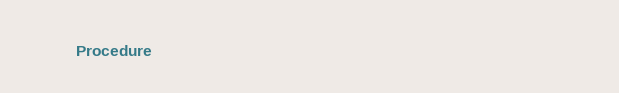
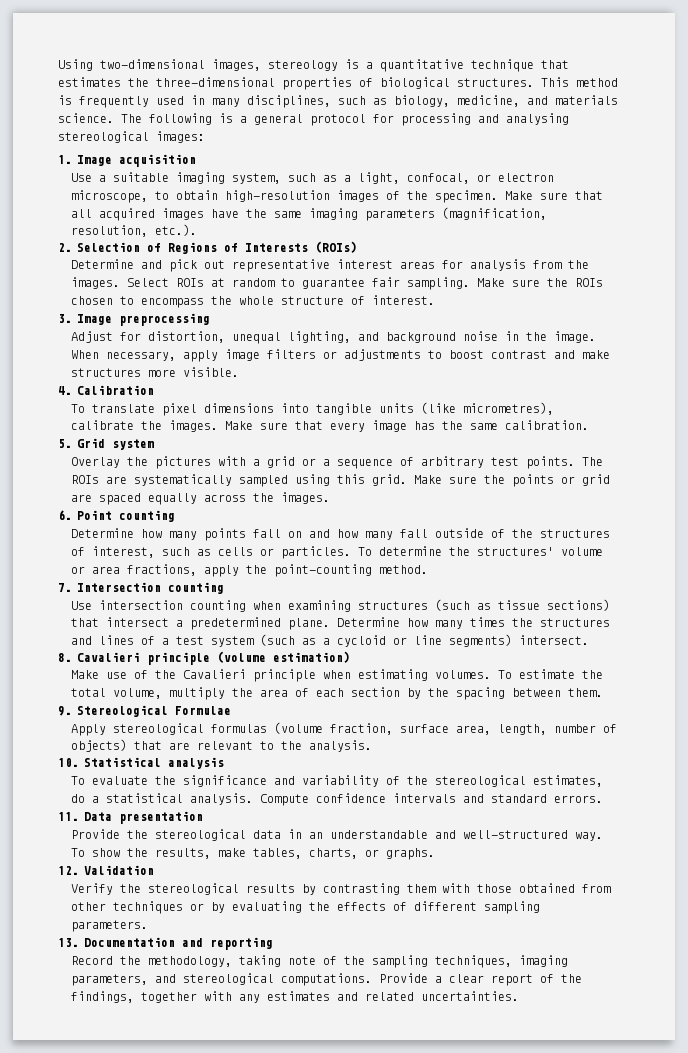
[76,45,152,56] Procedure -> [58,59,569,72] [58,77,618,90] [58,95,618,108] [58,113,569,126] [58,131,205,143] [58,154,196,167] [71,172,555,184] [71,190,604,203] [71,207,548,221] [71,224,198,237] [58,241,357,254] [71,259,590,272] [71,277,604,290] [71,295,436,308] [58,313,210,326] [71,331,597,344] [71,349,611,362] [71,367,240,377] [58,385,154,395] [71,402,555,416] [71,420,590,432] [58,438,154,450] [71,456,604,469] [71,474,611,487] [71,492,331,505] [58,510,175,522] [71,528,611,541] [71,546,604,559] [71,564,429,577] [58,582,224,594] [71,599,611,612] [71,617,611,630] [71,634,590,647] [58,651,350,665] [71,669,604,682] [71,687,604,700] [58,705,231,717] [71,722,618,736] [71,739,373,752] [58,757,224,769] [71,775,604,787] [71,793,604,806] [58,811,203,824] [71,829,604,841] [71,848,436,860] [58,865,154,875] [71,883,612,895] [71,901,541,914] [71,920,149,932] [58,937,273,950] [71,955,569,968] [71,973,583,986] [71,991,520,1003] Using two-dimensional images, stereology is a quantitative technique that estimates the three-dimensional properties of biological structures. This method is frequently used in many disciplines, such as biology, medicine, and materials science. The following is a general protocol for processing and analysing stereological images: // 1. Image acquisition // Use a suitable imaging system, such as a light, confocal, or electron microscope, to obtain high-resolution images of the specimen. Make sure that all acquired images have the same imaging parameters (magnification, resolution, etc.). // 2. Selection of Regions of Interests (ROIs) // Determine and pick out representative interest areas for analysis from the images. Select ROIs at random to guarantee fair sampling. Make sure the ROIs chosen to encompass the whole structure of interest. // 3. Image preprocessing // Adjust for distortion, unequal lighting, and background noise in the image. When necessary, apply image filters or adjustments to boost contrast and make structures more visible. // 4. Calibration // To translate pixel dimensions into tangible units (like micrometres), calibrate the images. Make sure that every image has the same calibration. // 5. Grid system // Overlay the pictures with a grid or a sequence of arbitrary test points. The ROIs are systematically sampled using this grid. Make sure the points or grid are spaced equally across the images. // 6. Point counting // Determine how many points fall on and how many fall outside of the structures of interest, such as cells or particles. To determine the structures' volume or area fractions, apply the point-counting method. // 7. Intersection counting // Use intersection counting when examining structures (such as tissue sections) that intersect a predetermined plane. Determine how many times the structures and lines of a test system (such as a cycloid or line segments) intersect. // 8. Cavalieri principle (volume estimation) // Make use of the Cavalieri principle when estimating volumes. To estimate the total volume, multiply the area of each section by the spacing between them. // 9. Stereological Formulae // Apply stereological formulas (volume fraction, surface area, length, number of objects) that are relevant to the analysis. // 10. Statistical analysis // To evaluate the significance and variability of the stereological estimates, do a statistical analysis. Compute confidence intervals and standard errors. // 11. Data presentation // Provide the stereological data in an understandable and well-structured way. To show the results, make tables, charts, or graphs. // 12. Validation // Verify the stereological results by contrasting them with those obtained from other techniques or by evaluating the effects of different sampling parameters. // 13. Documentation and reporting // Record the methodology, taking note of the sampling techniques, imaging parameters, and stereological computations. Provide a clear report of the findings, together with any estimates and related uncertainties.

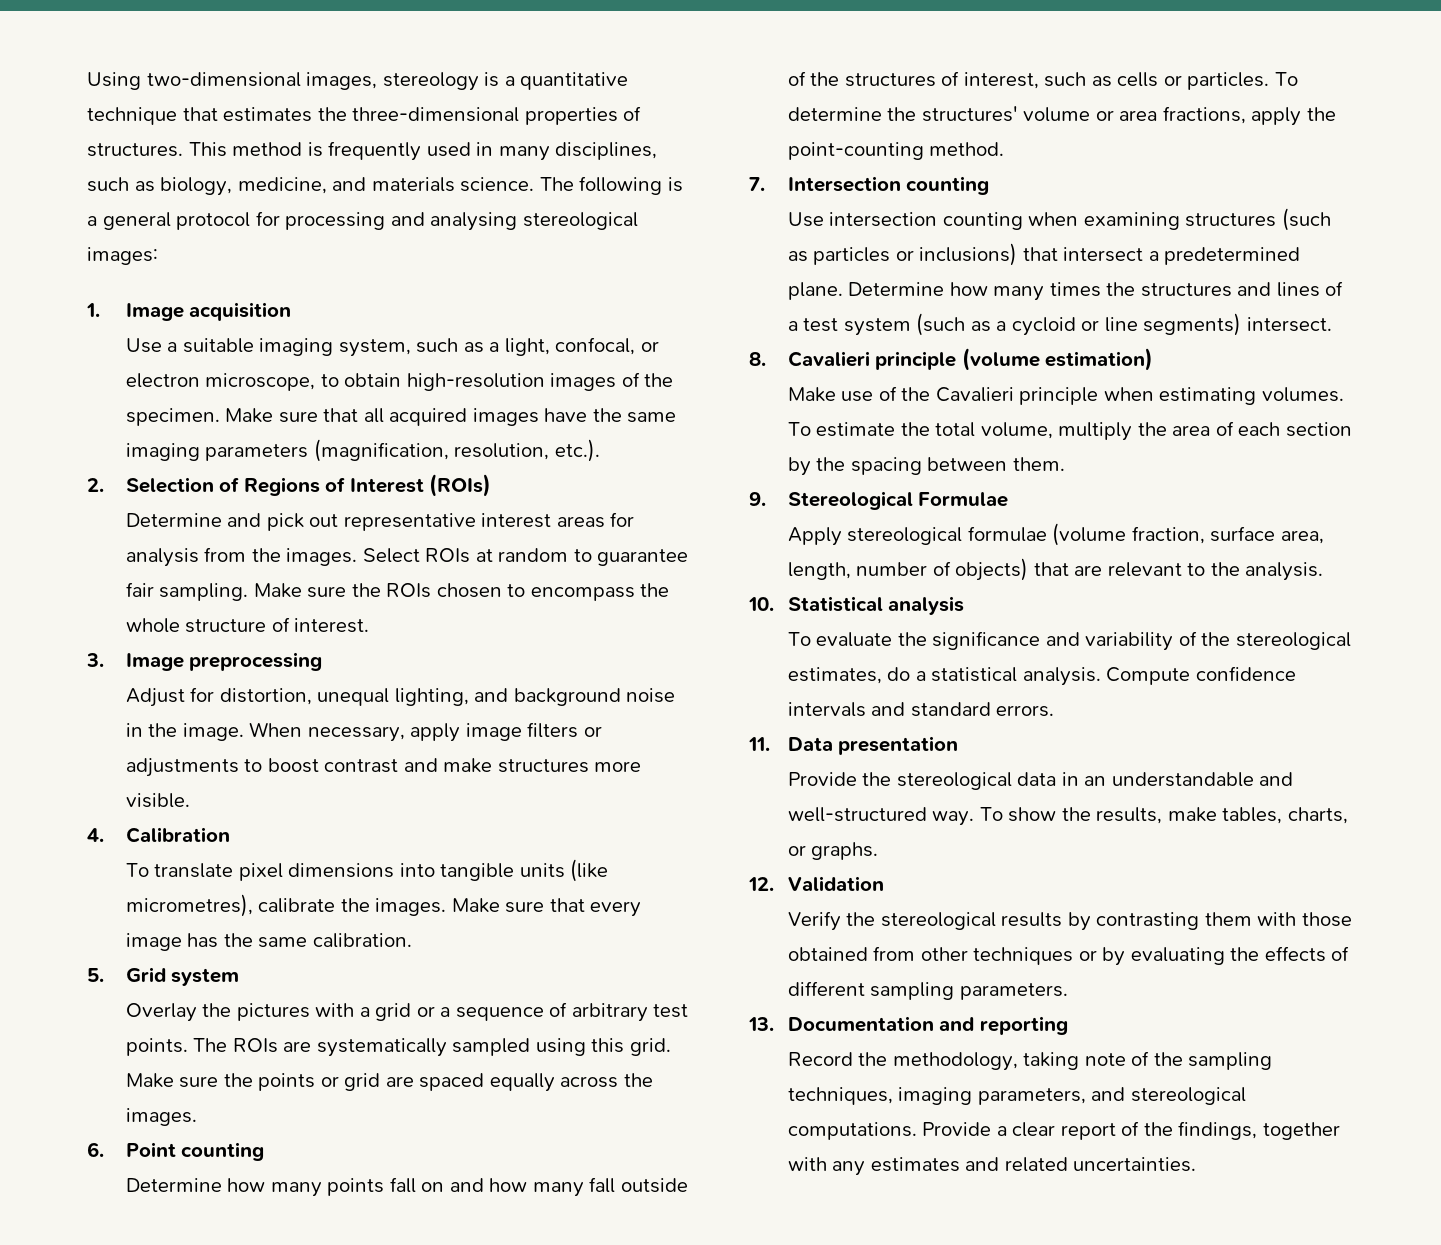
[380,77,450,89] biological -> (642, 113) none
[245,243,308,252] Interests -> [349,478,424,493] Interest
[498,599,611,611] tissue sections) -> [813,243,1018,266] particles or inclusions)
[211,724,268,733] formulas -> [967,526,1047,542] formulae

